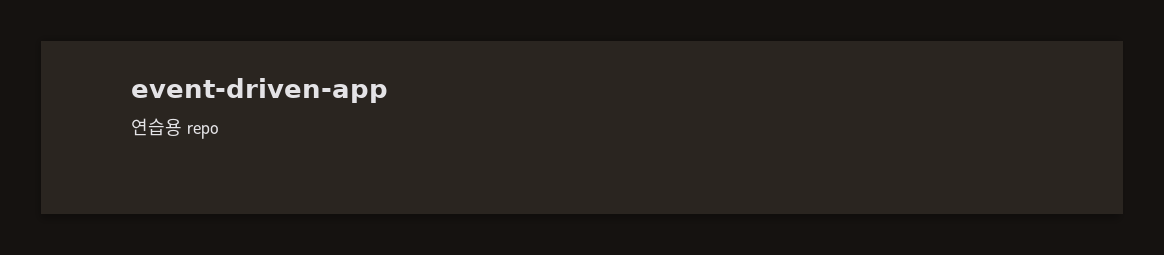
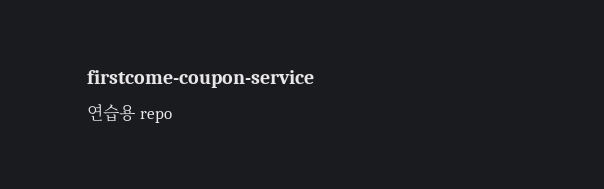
[131,78,388,103] event-driven-app -> [87,70,314,88] firstcome-coupon-service

